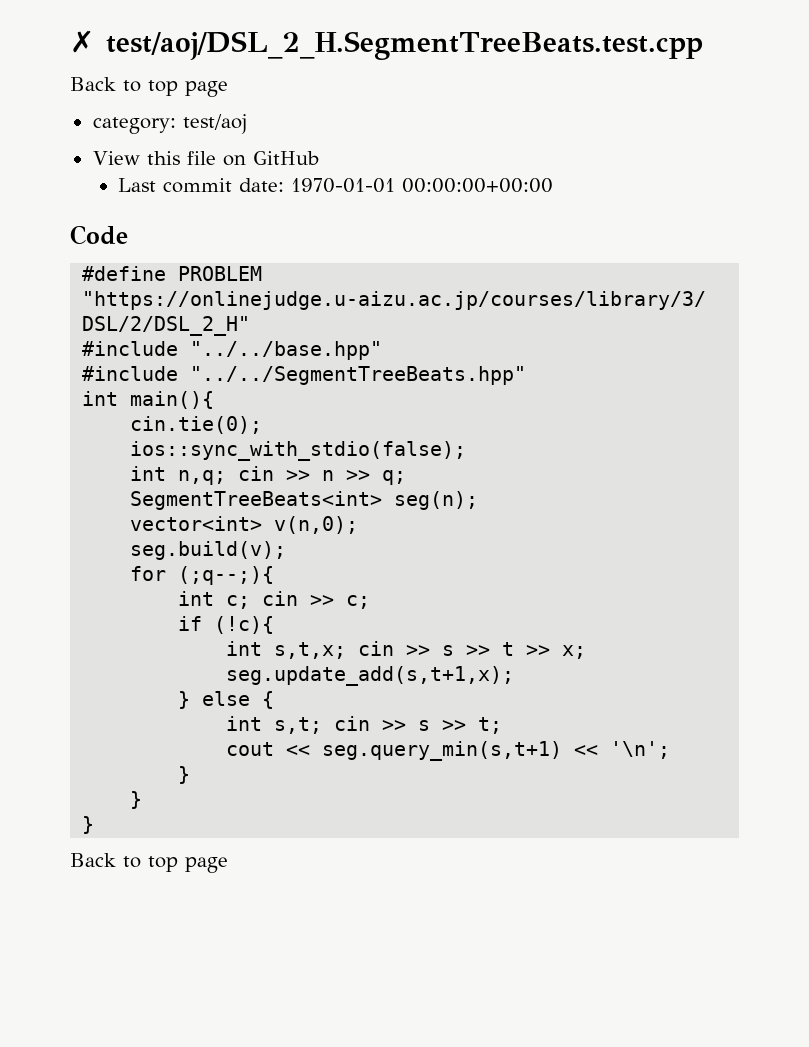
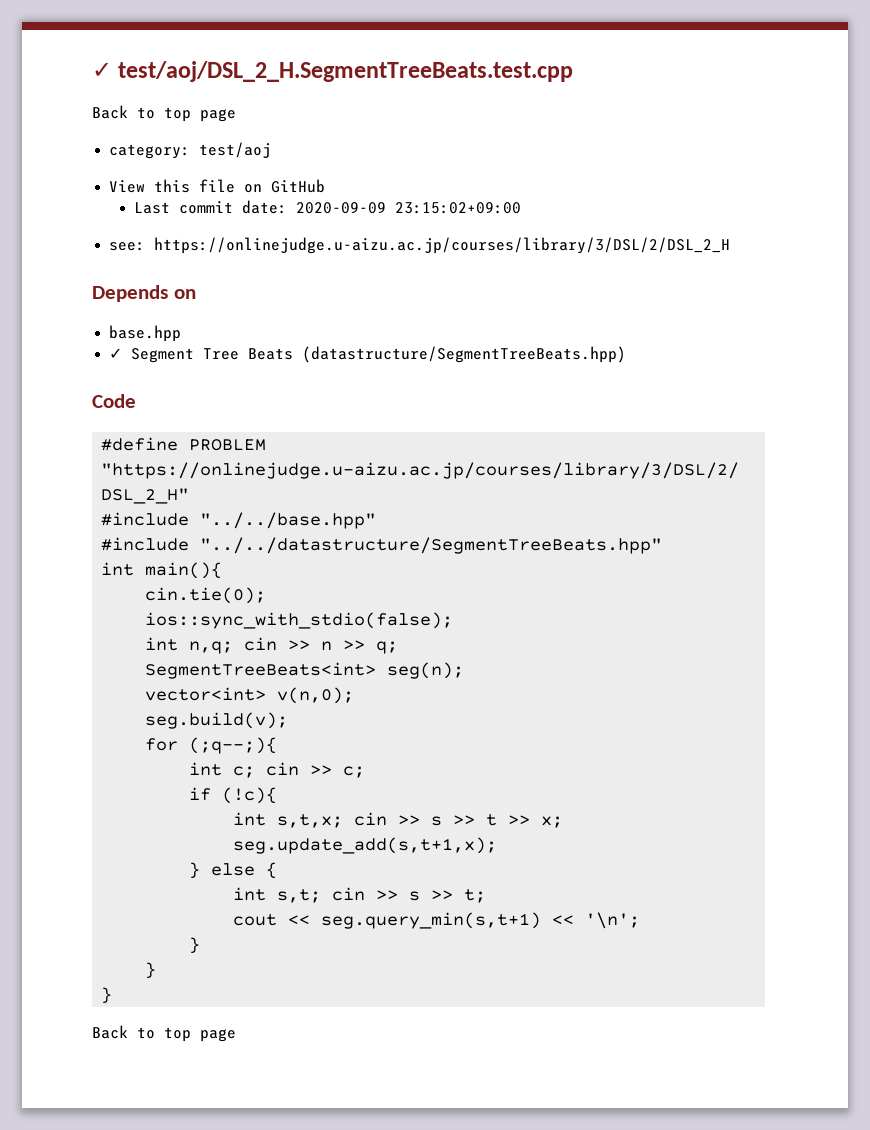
[70,30,94,53] ✗ -> [92,62,112,78] ✓
[291,178,554,193] 1970-01-01 00:00:00+00:00 -> [295,202,521,214] [109,237,731,254] [92,285,196,302] [109,325,182,342] [109,346,627,363] 2020-09-09 23:15:02+09:00 // see: https://onlinejudge.u-aizu.ac.jp/courses/library/3/DSL/2/DSL_2_H // Depends on // base.hpp // ✓ Segment Tree Beats (datastructure/SegmentTreeBeats.hpp)
[190,366,527,385] "../../SegmentTreeBeats.hpp" -> [200,537,663,554] "../../datastructure/SegmentTreeBeats.hpp"

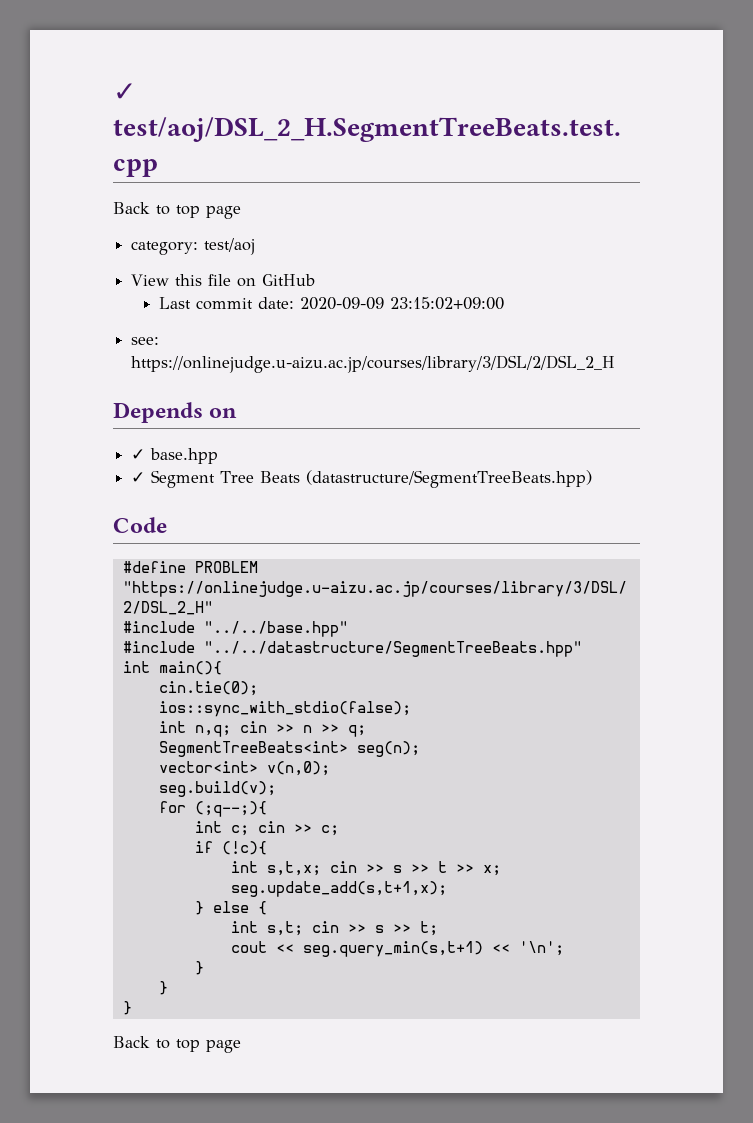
(196, 294) none -> [131,449,146,460] ✓

